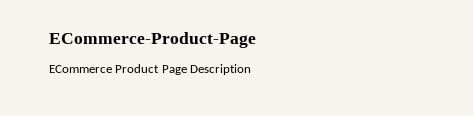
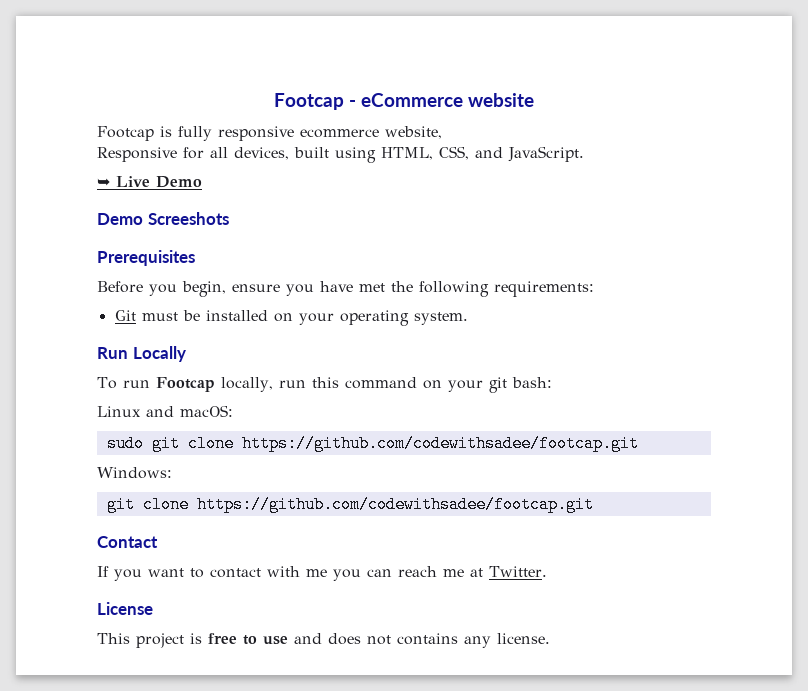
[49,32,256,48] [49,64,252,75] ECommerce-Product-Page // ECommerce Product Page Description -> [273,93,535,110] [97,126,442,141] [97,146,584,163] [97,176,202,188] [97,212,229,225] [97,250,195,266] [97,281,594,297] [114,310,468,326] [97,346,186,362] [97,377,552,393] [97,405,233,417] [106,435,639,452] [97,467,172,479] [106,496,594,513] [97,536,158,548] [97,566,547,581] [97,602,153,615] [97,633,550,648] Footcap - eCommerce website // Footcap is fully responsive ecommerce website, // Responsive for all devices, built using HTML, CSS, and JavaScript. // ➥ Live Demo // Demo Screeshots // Prerequisites // Before you begin, ensure you have met the following requirements: // Git must be installed on your operating system. // Run Locally // To run Footcap locally, run this command on your git bash: // Linux and macOS: // sudo git clone https://github.com/codewithsadee/footcap.git // Windows: // git clone https://github.com/codewithsadee/footcap.git // Contact // If you want to contact with me you can reach me at Twitter. // License // This project is free to use and does not contains any license.

